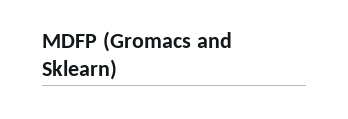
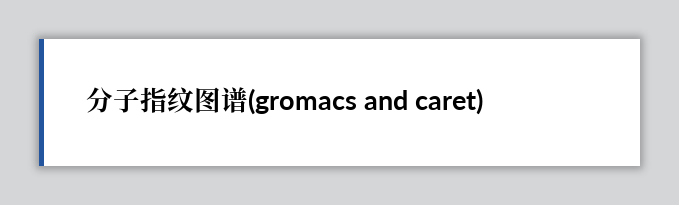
[42,31,232,52] [42,59,117,80] MDFP (Gromacs and Sklearn) -> [86,87,484,115] 分子指纹图谱(gromacs and caret)

